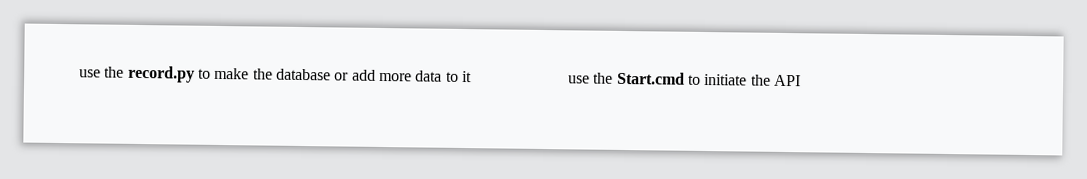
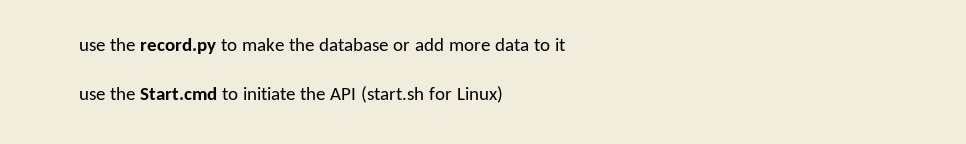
(801, 80) none -> [360,86,503,103] (start.sh for Linux)

